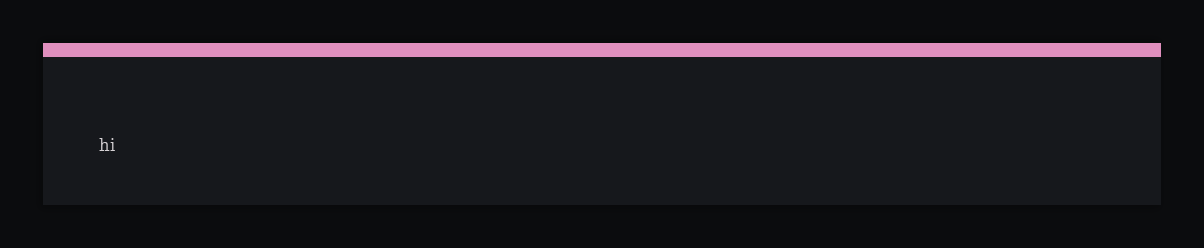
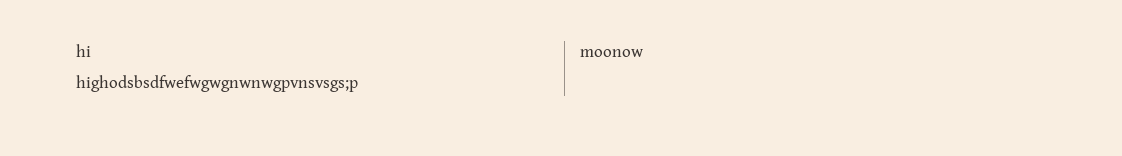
(115, 144) none -> [76,75,358,92] [580,49,643,57] // highodsbsdfwefwgwgnwnwgpvnsvsgs;p // moonow

